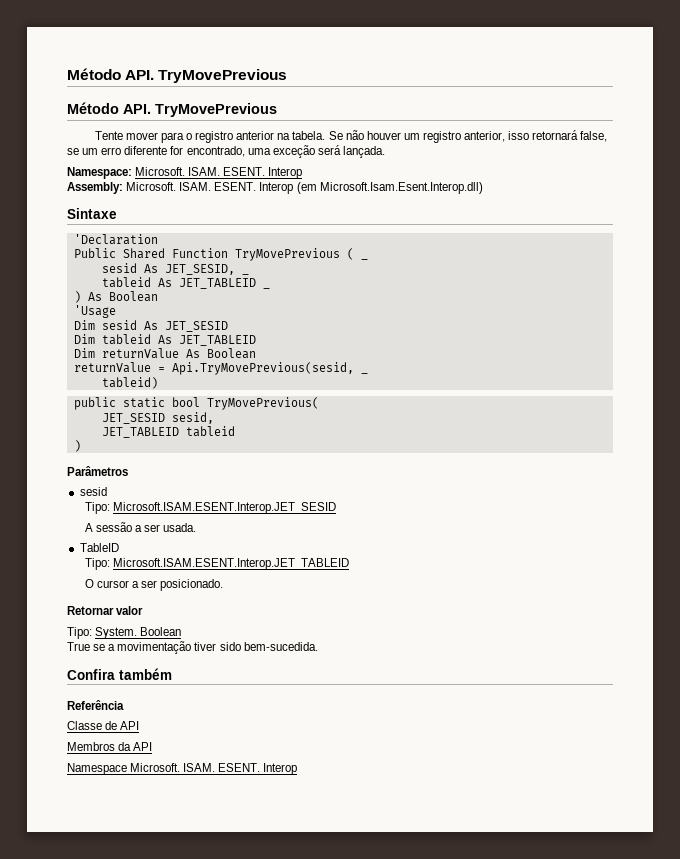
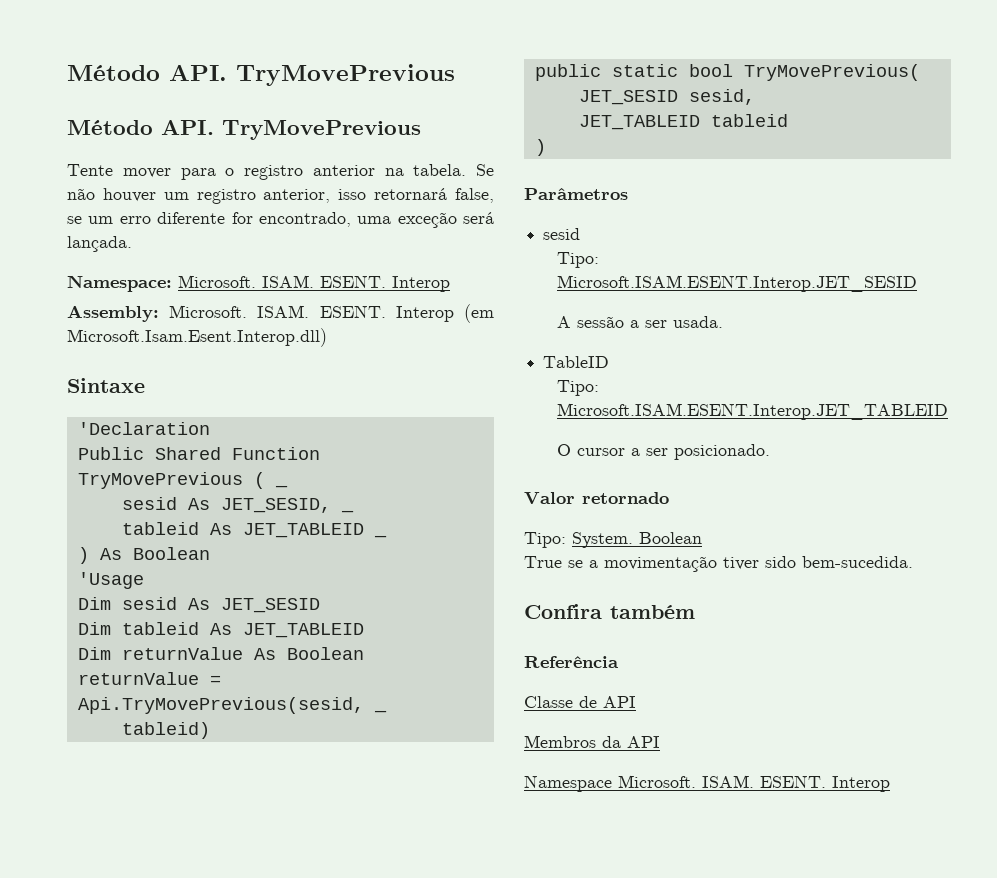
[67,606,144,615] Retornar valor -> [524,492,669,504] Valor retornado

